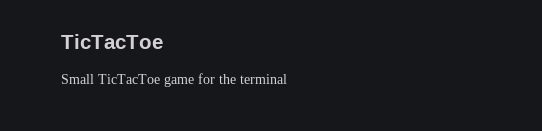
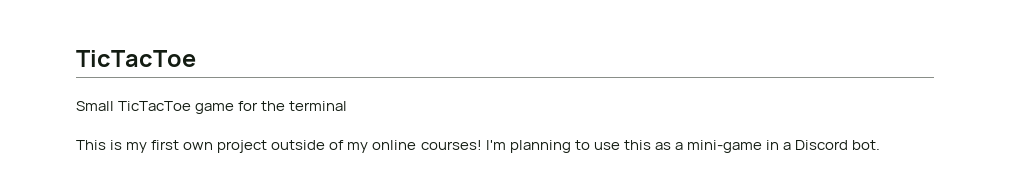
(287, 79) none -> [76,140,881,153] // This is my first own project outside of my online courses! I'm planning to use this as a mini-game in a Discord bot.

